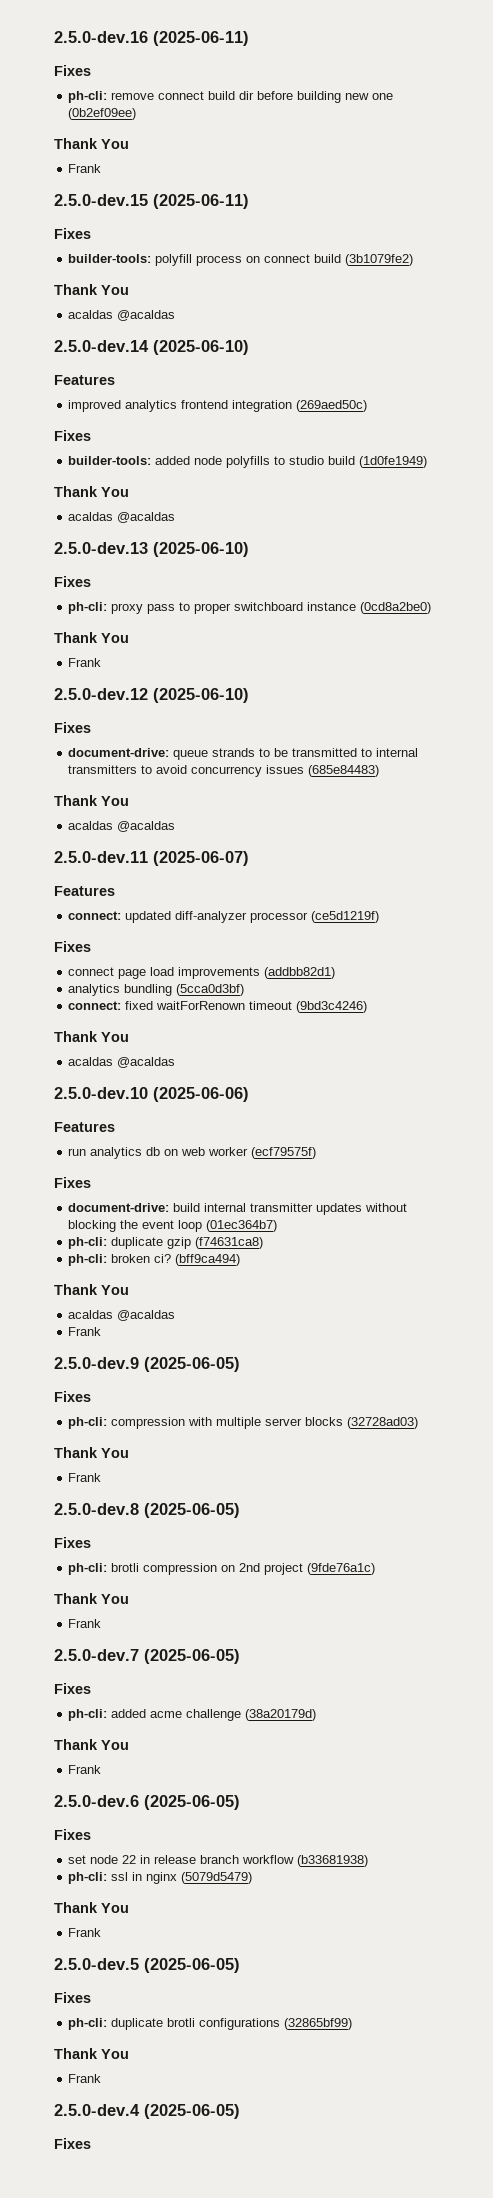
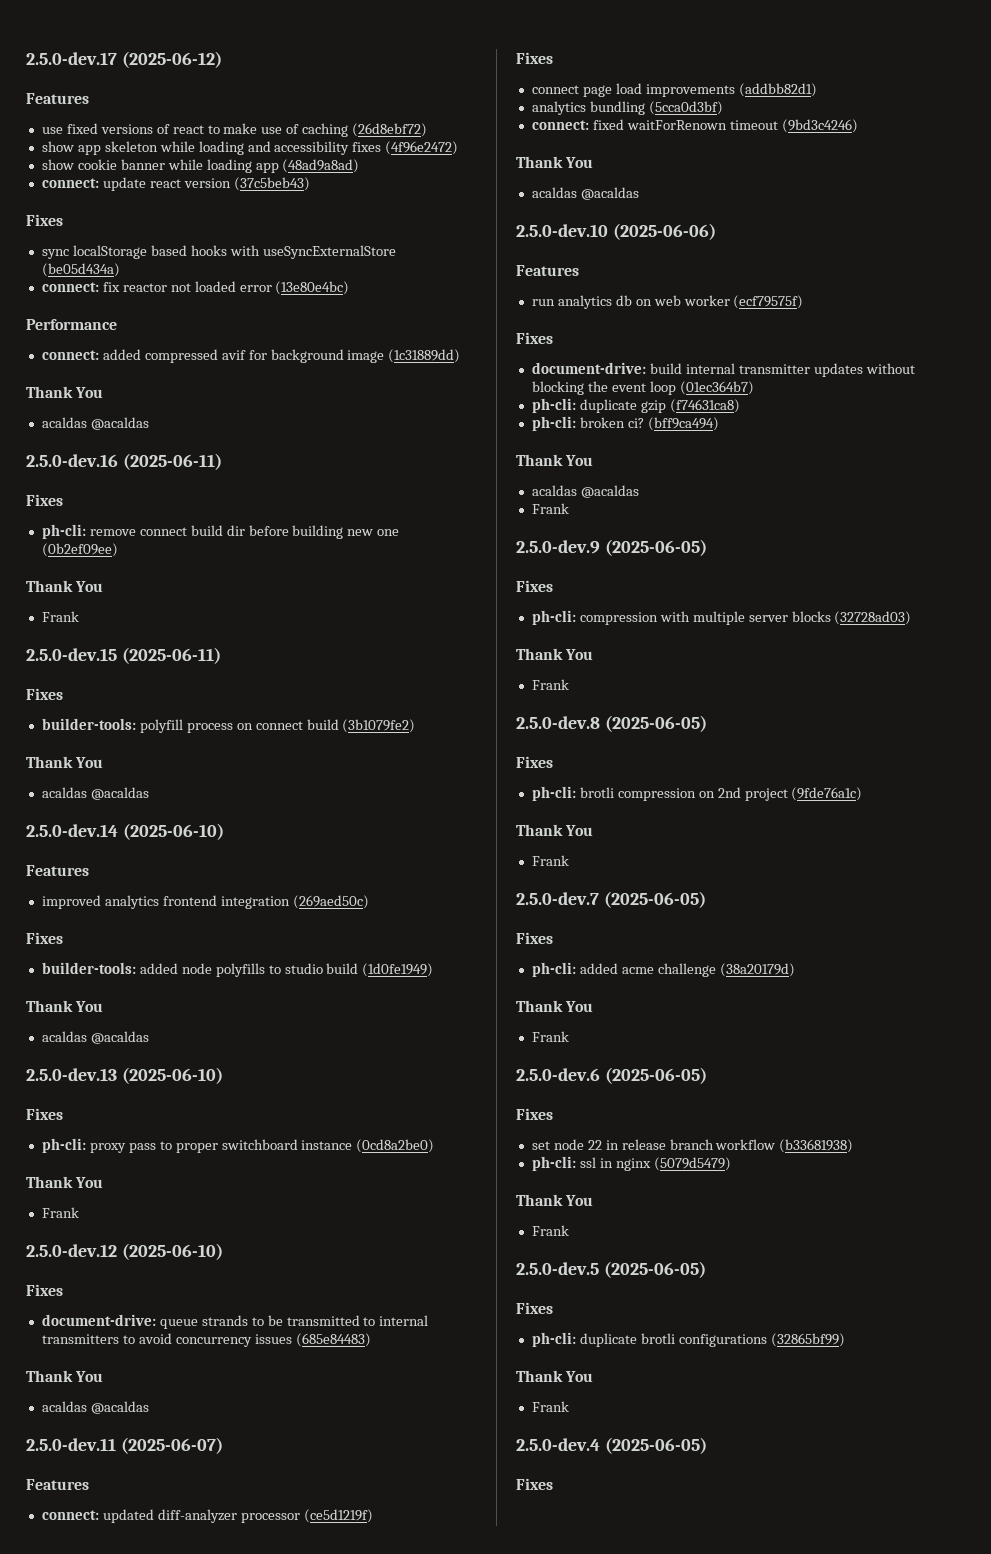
(54, 37) none -> [26,51,222,68] [26,93,89,104] [41,123,428,137] [41,141,459,155] [41,159,360,173] [41,177,310,191] [26,214,63,226] [41,245,396,259] [41,263,120,277] [41,281,350,295] [26,319,117,330] [41,349,461,363] [26,386,104,398] [41,417,149,430] 2.5.0-dev.17 (2025-06-12) // Features // use fixed versions of react to make use of caching (26d8ebf72) // show app skeleton while loading and accessibility fixes (4f96e2472) // show cookie banner while loading app (48ad9a8ad) // connect: update react version (37c5beb43) // Fixes // sync localStorage based hooks with useSyncExternalStore (be05d434a) // connect: fix reactor not loaded error (13e80e4bc) // Performance // connect: added compressed avif for background image (1c31889dd) // Thank You // acaldas @acaldas //

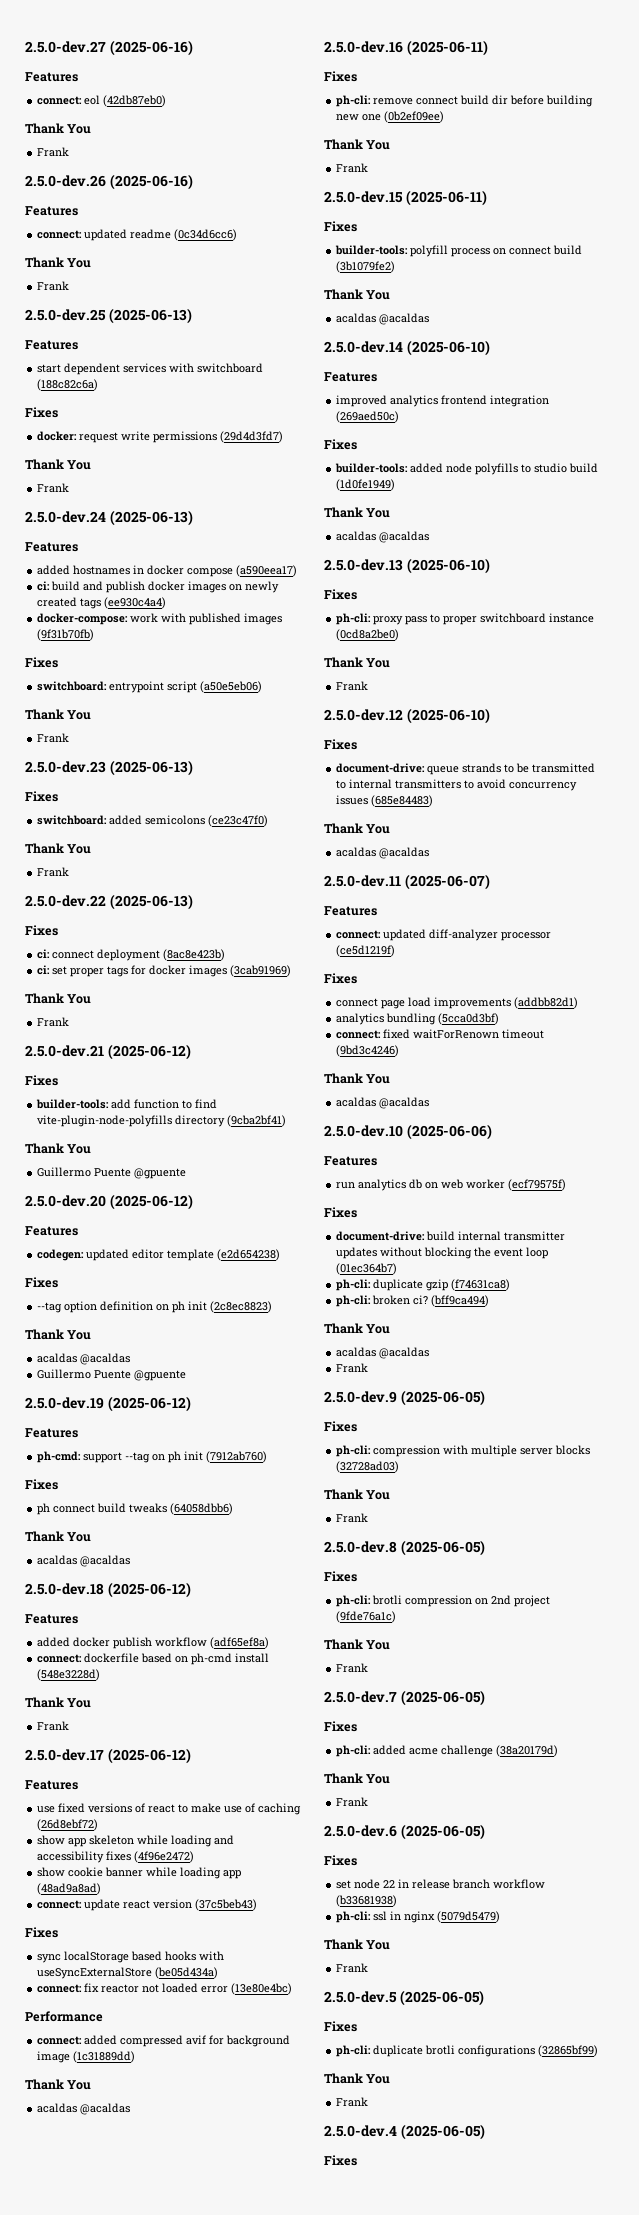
(26, 58) none -> [25,40,193,56] [25,72,78,82] [37,95,167,107] [25,123,92,134] [37,147,70,157] [25,174,193,190] [25,206,78,216] [37,229,238,241] [25,257,92,268] [37,281,70,291] [25,308,192,324] [25,340,78,350] [37,363,264,375] [37,379,99,391] [25,407,58,418] [37,431,284,443] [25,459,92,470] [37,483,70,493] [25,510,193,526] [25,542,78,552] [37,565,298,577] [37,581,280,593] [37,597,167,609] [37,613,283,625] [37,629,95,641] [25,657,58,668] [37,681,263,693] [25,709,92,720] [37,733,70,743] [25,760,193,776] [25,791,58,802] [37,815,269,827] [25,843,92,854] [37,867,70,877] [25,894,193,910] [25,925,58,936] [37,949,226,961] [37,965,292,977] [25,993,92,1004] [37,1017,70,1027] [25,1044,191,1060] [25,1075,58,1086] [36,1099,218,1109] [37,1115,287,1127] [25,1143,92,1154] [37,1167,187,1179] [25,1194,193,1210] [25,1226,78,1236] [37,1249,281,1261] [25,1277,58,1288] [37,1301,273,1313] [25,1329,92,1340] [37,1353,131,1365] [37,1369,187,1381] [25,1396,191,1412] [25,1428,78,1438] [37,1451,268,1463] [25,1479,58,1490] [37,1503,234,1515] [25,1531,92,1542] [37,1555,131,1567] [25,1582,191,1598] [25,1614,78,1624] [37,1637,270,1649] [37,1653,270,1665] [37,1669,101,1681] [25,1697,92,1708] [37,1721,70,1731] 2.5.0-dev.27 (2025-06-16) // Features // connect: eol (42db87eb0) // Thank You // Frank // 2.5.0-dev.26 (2025-06-16) // Features // connect: updated readme (0c34d6cc6) // Thank You // Frank // 2.5.0-dev.25 (2025-06-13) // Features // start dependent services with switchboard (188c82c6a) // Fixes // docker: request write permissions (29d4d3fd7) // Thank You // Frank // 2.5.0-dev.24 (2025-06-13) // Features // added hostnames in docker compose (a590eea17) // ci: build and publish docker images on newly created tags (ee930c4a4) // docker-compose: work with published images (9f31b70fb) // Fixes // switchboard: entrypoint script (a50e5eb06) // Thank You // Frank // 2.5.0-dev.23 (2025-06-13) // Fixes // switchboard: added semicolons (ce23c47f0) // Thank You // Frank // 2.5.0-dev.22 (2025-06-13) // Fixes // ci: connect deployment (8ac8e423b) // ci: set proper tags for docker images (3cab91969) // Thank You // Frank // 2.5.0-dev.21 (2025-06-12) // Fixes // builder-tools: add function to find vite-plugin-node-polyfills directory (9cba2bf41) // Thank You // Guillermo Puente @gpuente // 2.5.0-dev.20 (2025-06-12) // Features // codegen: updated editor template (e2d654238) // Fixes // --tag option definition on ph init (2c8ec8823) // Thank You // acaldas @acaldas // Guillermo Puente @gpuente // 2.5.0-dev.19 (2025-06-12) // Features // ph-cmd: support --tag on ph init (7912ab760) // Fixes // ph connect build tweaks (64058dbb6) // Thank You // acaldas @acaldas // 2.5.0-dev.18 (2025-06-12) // Features // added docker publish workflow (adf65ef8a) // connect: dockerfile based on ph-cmd install (548e3228d) // Thank You // Frank //

